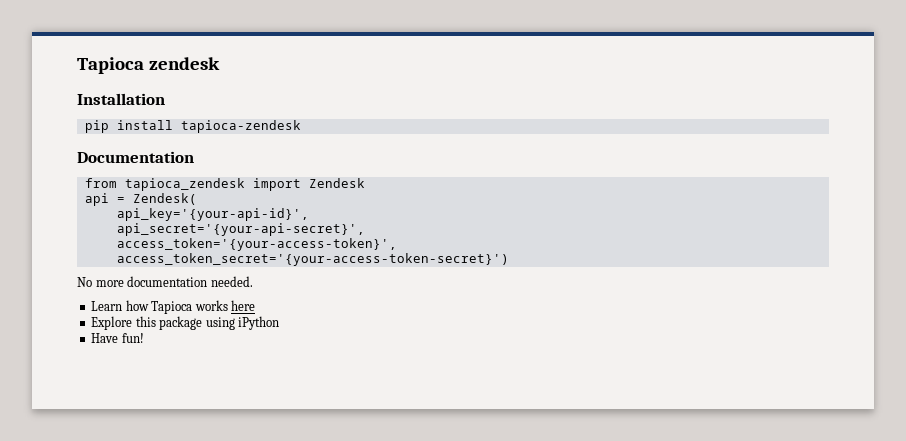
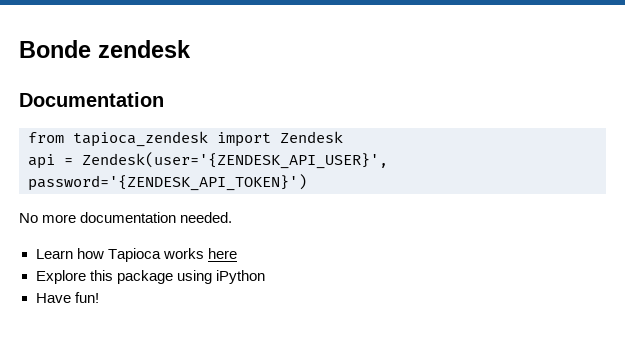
[77,57,144,74] Tapioca -> [19,40,91,58] Bonde
[77,93,165,105] [84,120,301,133] // Installation // pip install tapioca-zendesk -> (191, 49) none
[132,193,197,205] [116,208,309,221] [116,223,365,236] [116,238,397,251] [116,253,509,266] Zendesk( // api_key='{your-api-id}', // api_secret='{your-api-secret}', // access_token='{your-access-token}', // access_token_secret='{your-access-token-secret}') -> [82,152,388,169] [28,174,307,191] Zendesk(user='{ZENDESK_API_USER}', password='{ZENDESK_API_TOKEN}')

